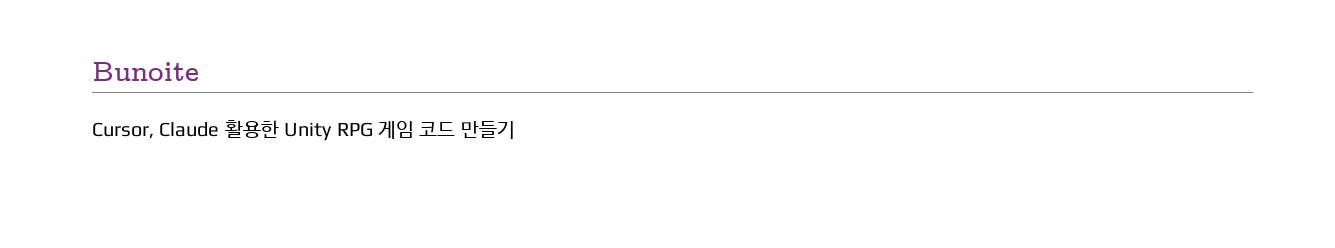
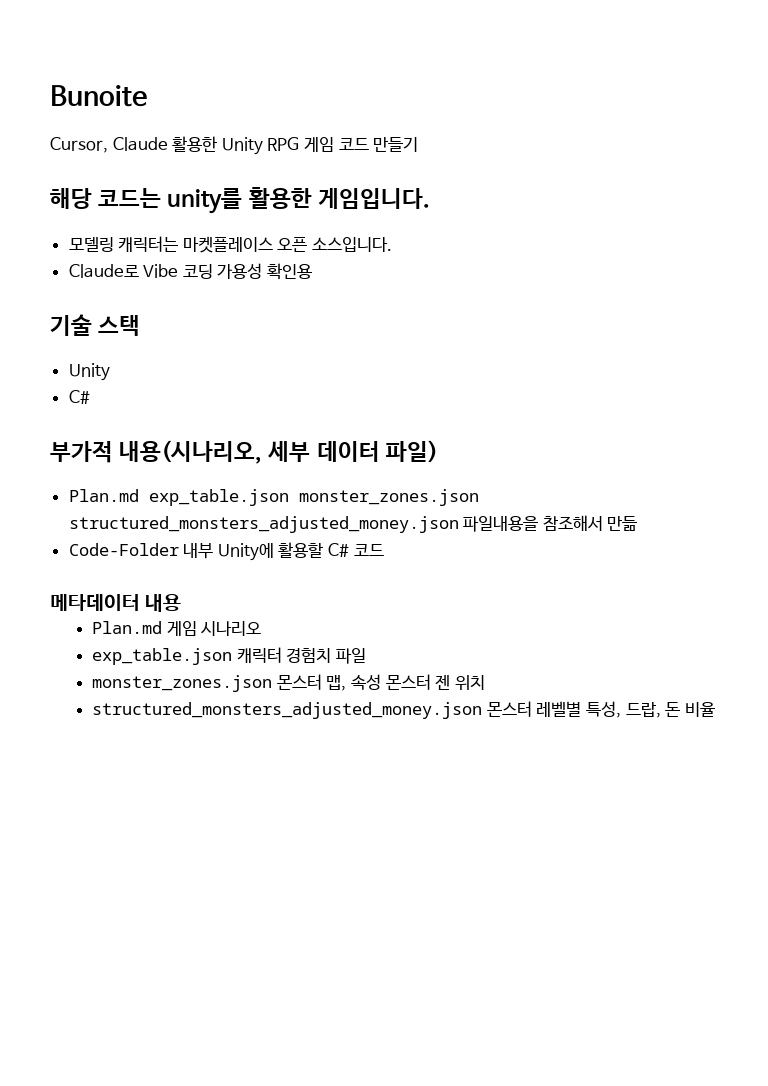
(515, 130) none -> [50,187,430,214] [68,236,393,253] [68,263,313,280] [50,314,141,336] [68,363,110,381] [68,390,90,404] [50,440,438,464] [68,489,479,506] [68,515,638,533] [68,542,384,561] [50,594,182,612] [92,621,262,636] [92,647,367,665] [92,674,485,692] [92,701,715,719] // 해당 코드는 unity를 활용한 게임입니다. // 모델링 캐릭터는 마켓플레이스 오픈 소스입니다. // Claude로 Vibe 코딩 가용성 확인용 // 기술 스택 // Unity // C# // 부가적 내용(시나리오, 세부 데이터 파일) // Plan.md exp_table.json monster_zones.json structured_monsters_adjusted_money.json 파일내용을 참조해서 만듦 // Code-Folder 내부 Unity에 활용할 C# 코드 // 메타데이터 내용 // Plan.md 게임 시나리오 // exp_table.json 캐릭터 경험치 파일 // monster_zones.json 몬스터 맵, 속성 몬스터 젠 위치 // structured_monsters_adjusted_money.json 몬스터 레벨별 특성, 드랍, 돈 비율

